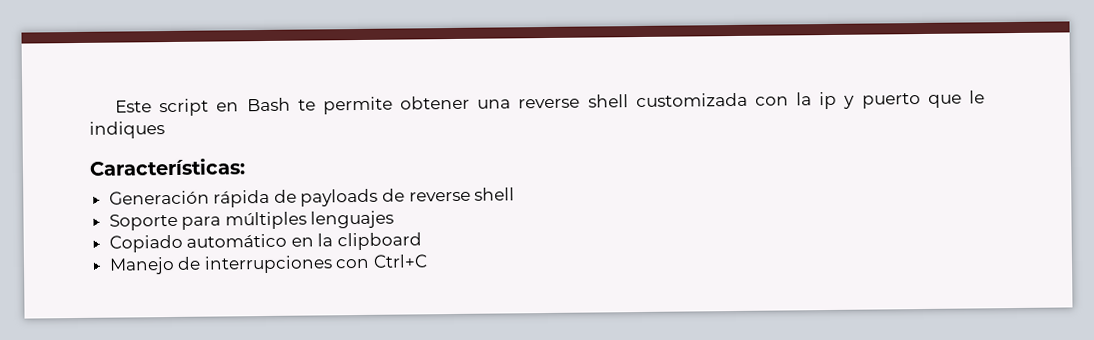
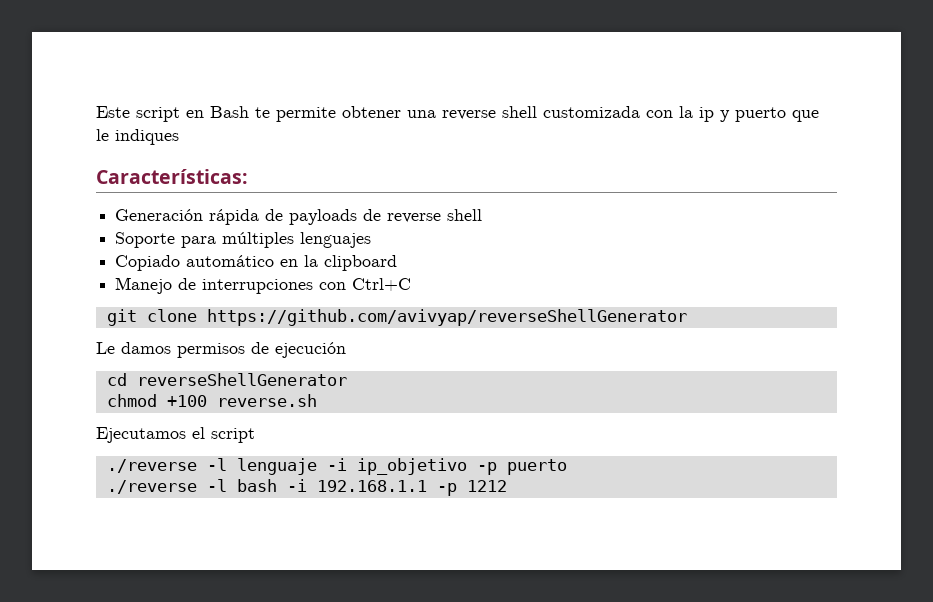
(429, 261) none -> [106,309,687,326] [96,342,346,358] [106,373,347,386] [106,394,317,407] [96,427,255,443] [106,458,567,475] [106,479,507,496] // git clone https://github.com/avivyap/reverseShellGenerator // Le damos permisos de ejecución // cd reverseShellGenerator // chmod +100 reverse.sh // Ejecutamos el script // ./reverse -l lenguaje -i ip_objetivo -p puerto // ./reverse -l bash -i 192.168.1.1 -p 1212

